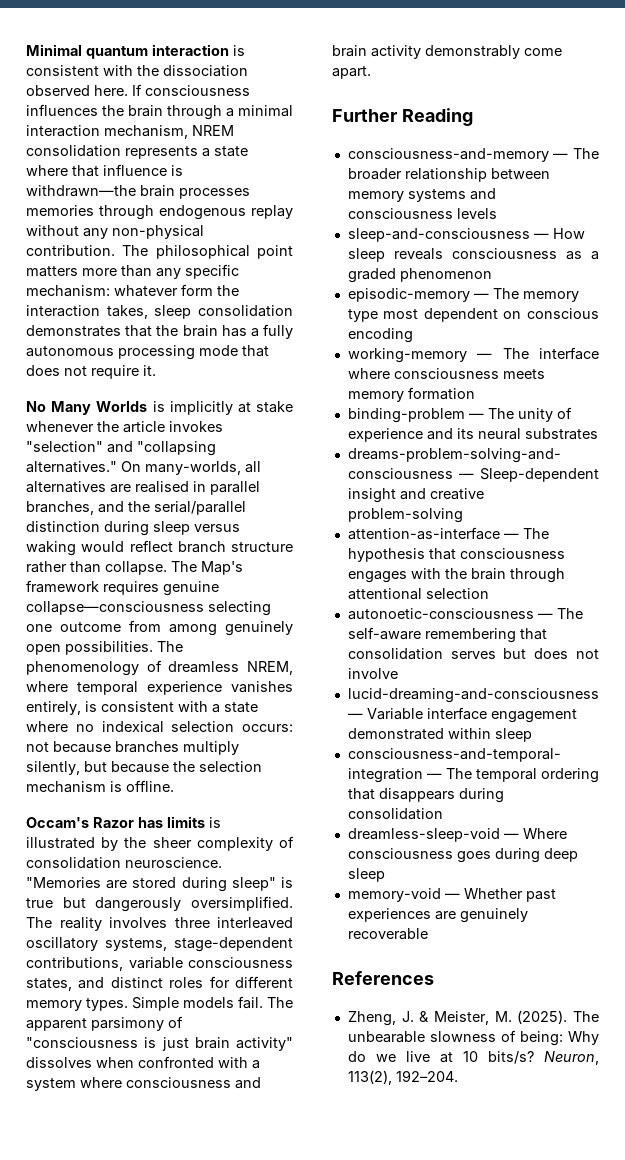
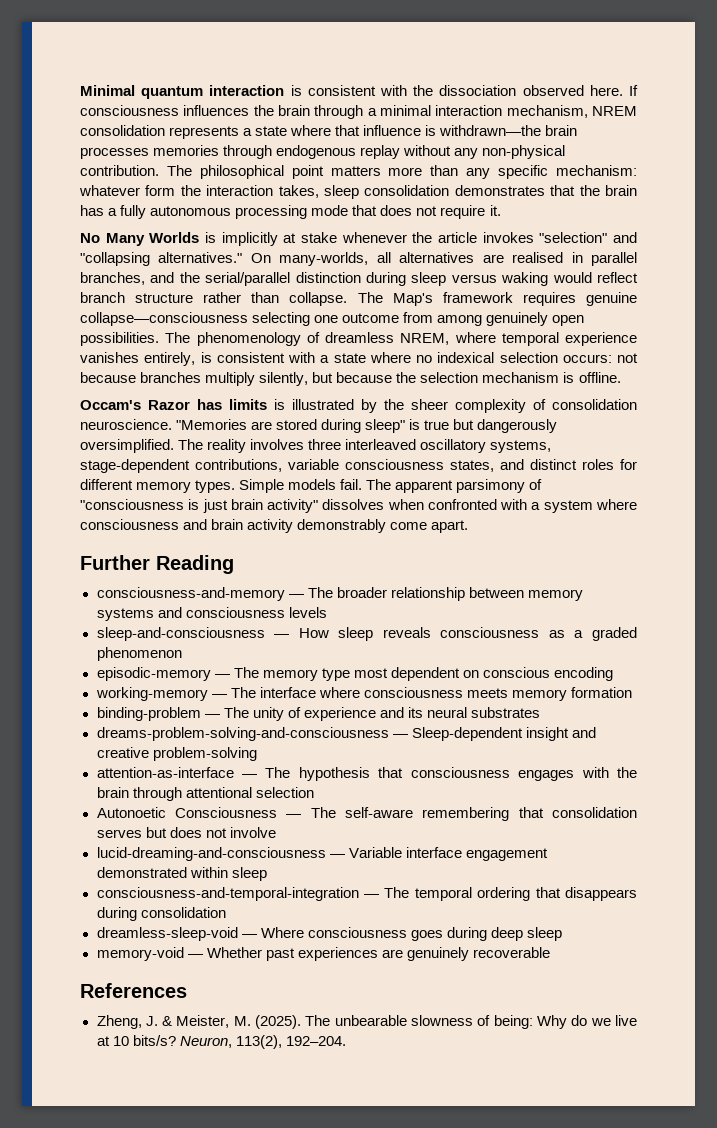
[347,608,534,620] autonoetic-consciousness -> [96,807,277,818] Autonoetic Consciousness

